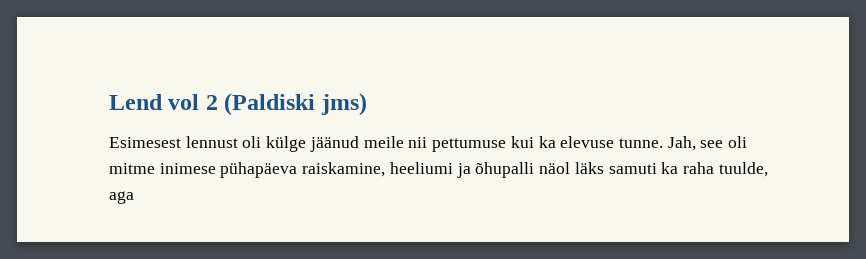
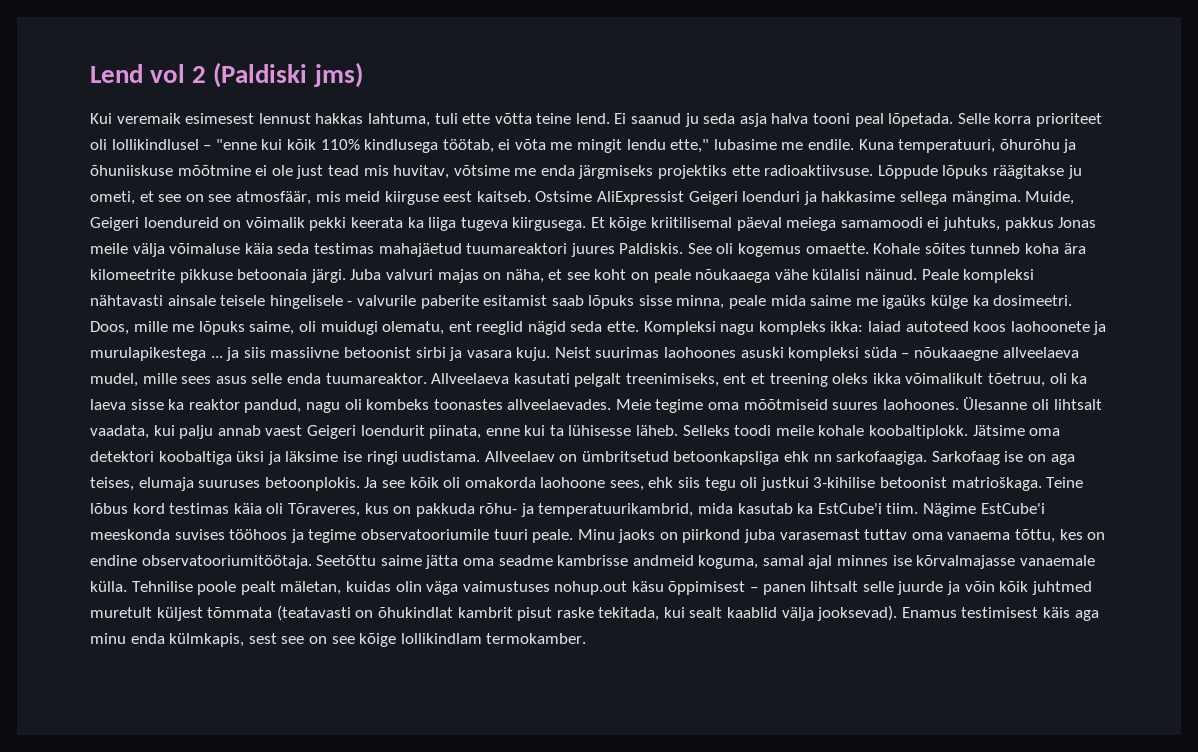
[109,136,748,152] [109,162,768,178] [109,191,134,204] Esimesest lennust oli külge jäänud meile nii pettumuse kui ka elevuse tunne. Jah, see oli mitme inimese pühapäeva raiskamine, heeliumi ja õhupalli näol läks samuti ka raha tuulde, aga -> [90,113,1102,127] [90,139,1077,153] [90,165,1082,179] [90,191,1075,205] [90,217,1097,231] [90,243,1086,257] [90,269,1035,283] [90,295,1073,309] [90,321,1107,335] [90,347,1079,361] [90,373,1088,387] [90,397,1102,413] [90,425,1061,439] [90,451,1075,465] [90,477,1084,491] [90,503,1045,517] [90,529,1106,543] [90,555,1095,569] [90,581,1092,595] [90,605,1099,621] [90,633,587,647] Kui veremaik esimesest lennust hakkas lahtuma, tuli ette võtta teine lend. Ei saanud ju seda asja halva tooni peal lõpetada. Selle korra prioriteet oli lollikindlusel – "enne kui kõik 110% kindlusega töötab, ei võta me mingit lendu ette," lubasime me endile. Kuna temperatuuri, õhurõhu ja õhuniiskuse mõõtmine ei ole just tead mis huvitav, võtsime me enda järgmiseks projektiks ette radioaktiivsuse. Lõppude lõpuks räägitakse ju ometi, et see on see atmosfäär, mis meid kiirguse eest kaitseb. Ostsime AliExpressist Geigeri loenduri ja hakkasime sellega mängima. Muide, Geigeri loendureid on võimalik pekki keerata ka liiga tugeva kiirgusega. Et kõige kriitilisemal päeval meiega samamoodi ei juhtuks, pakkus Jonas meile välja võimaluse käia seda testimas mahajäetud tuumareaktori juures Paldiskis. See oli kogemus omaette. Kohale sõites tunneb koha ära kilomeetrite pikkuse betoonaia järgi. Juba valvuri majas on näha, et see koht on peale nõukaaega vähe külalisi näinud. Peale kompleksi nähtavasti ainsale teisele hingelisele - valvurile paberite esitamist saab lõpuks sisse minna, peale mida saime me igaüks külge ka dosimeetri. Doos, mille me lõpuks saime, oli muidugi olematu, ent reeglid nägid seda ette. Kompleksi nagu kompleks ikka: laiad autoteed koos laohoonete ja murulapikestega ... ja siis massiivne betoonist sirbi ja vasara kuju. Neist suurimas laohoones asuski kompleksi süda – nõukaaegne allveelaeva mudel, mille sees asus selle enda tuumareaktor. Allveelaeva kasutati pelgalt treenimiseks, ent et treening oleks ikka võimalikult tõetruu, oli ka laeva sisse ka reaktor pandud, nagu oli kombeks toonastes allveelaevades. Meie tegime oma mõõtmiseid suures laohoones. Ülesanne oli lihtsalt vaadata, kui palju annab vaest Geigeri loendurit piinata, enne kui ta lühisesse läheb. Selleks toodi meile kohale koobaltiplokk. Jätsime oma detektori koobaltiga üksi ja läksime ise ringi uudistama. Allveelaev on ümbritsetud betoonkapsliga ehk nn sarkofaagiga. Sarkofaag ise on aga teises, elumaja suuruses betoonplokis. Ja see kõik oli omakorda laohoone sees, ehk siis tegu oli justkui 3-kihilise betoonist matrioškaga. Teine lõbus kord testimas käia oli Tõraveres, kus on pakkuda rõhu- ja temperatuurikambrid, mida kasutab ka EstCube'i tiim. Nägime EstCube'i meeskonda suvises tööhoos ja tegime observatooriumile tuuri peale. Minu jaoks on piirkond juba varasemast tuttav oma vanaema tõttu, kes on endine observatooriumitöötaja. Seetõttu saime jätta oma seadme kambrisse andmeid koguma, samal ajal minnes ise kõrvalmajasse vanaemale külla. Tehnilise poole pealt mäletan, kuidas olin väga vaimustuses nohup.out käsu õppimisest – panen lihtsalt selle juurde ja võin kõik juhtmed muretult küljest tõmmata (teatavasti on õhukindlat kambrit pisut raske tekitada, kui sealt kaablid välja jooksevad). Enamus testimisest käis aga minu enda külmkapis, sest see on see kõige lollikindlam termokamber.

